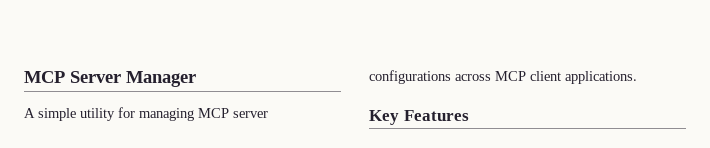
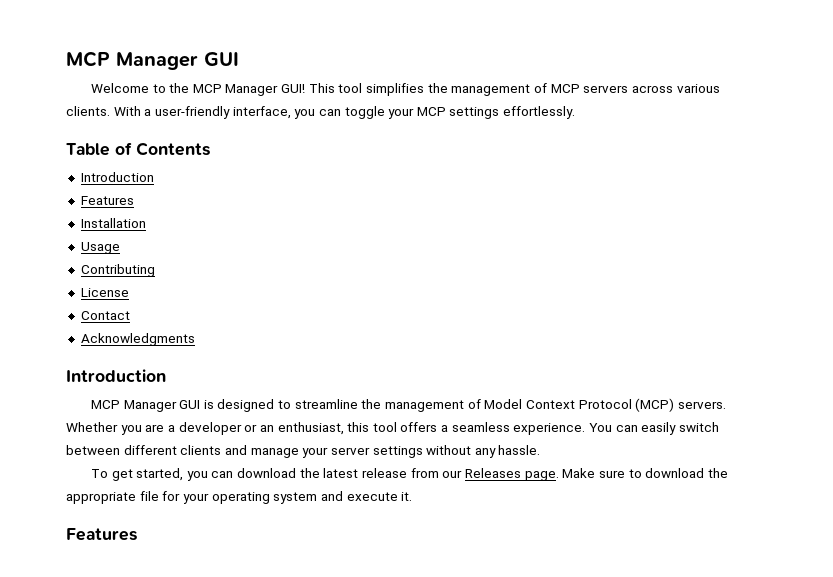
[24,71,196,87] [24,107,268,121] [369,70,637,84] [369,110,399,125] MCP Server Manager // A simple utility for managing MCP server configurations across MCP client applications. // Key -> [66,51,239,70] [90,83,720,96] [66,106,576,119] [66,142,210,156] [80,172,154,182] [80,196,134,205] [80,218,146,228] [80,242,120,254] [80,264,155,277] [80,288,129,297] [80,311,130,320] [80,333,195,346] [66,369,166,382] [90,398,726,412] [66,422,719,435] [66,445,541,458] [90,468,728,481] [66,491,413,504] MCP Manager GUI // Welcome to the MCP Manager GUI! This tool simplifies the management of MCP servers across various clients. With a user-friendly interface, you can toggle your MCP settings effortlessly. // Table of Contents // Introduction // Features // Installation // Usage // Contributing // License // Contact // Acknowledgments // Introduction // MCP Manager GUI is designed to streamline the management of Model Context Protocol (MCP) servers. Whether you are a developer or an enthusiast, this tool offers a seamless experience. You can easily switch between different clients and manage your server settings without any hassle. // To get started, you can download the latest release from our Releases page. Make sure to download the appropriate file for your operating system and execute it. //

